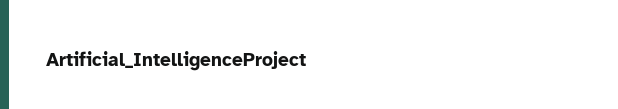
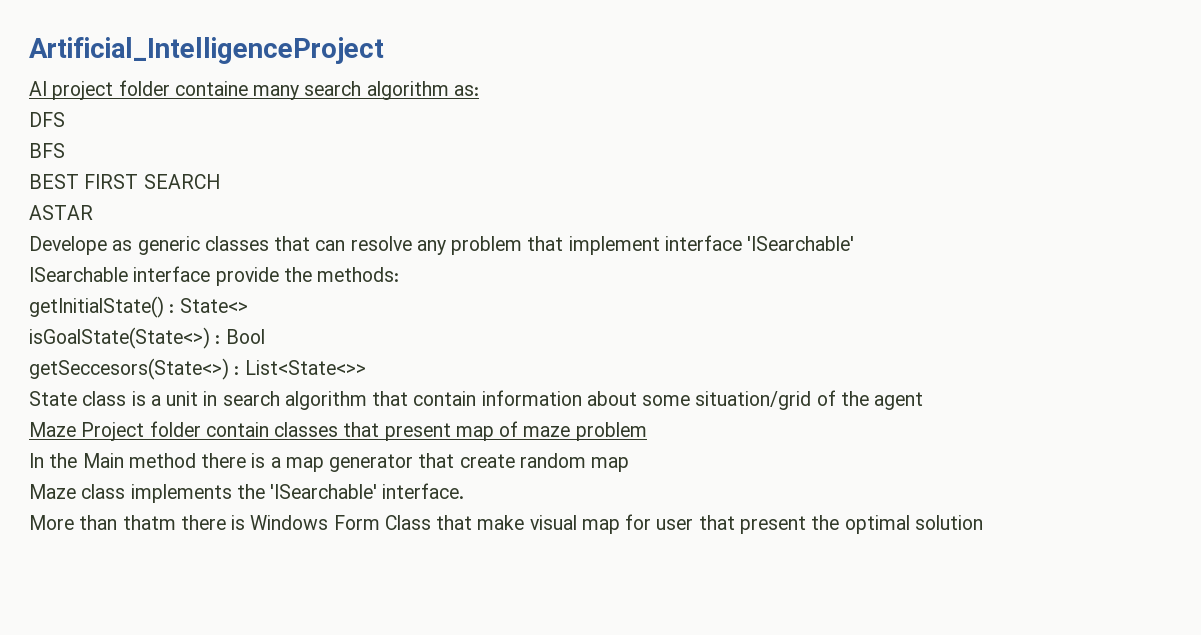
(306, 61) none -> [29,80,479,100] [29,112,65,127] [29,143,65,158] [29,174,220,189] [29,205,93,220] [29,235,855,255] [29,266,400,286] [29,296,248,318] [29,327,265,349] [29,358,366,380] [29,390,924,410] [29,421,647,441] [29,453,630,472] [29,483,465,503] [29,514,983,534] // AI project folder containe many search algorithm as: // DFS // BFS // BEST FIRST SEARCH // ASTAR // Develope as generic classes that can resolve any problem that implement interface 'ISearchable' // ISearchable interface provide the methods: // getInitialState() : State<> // isGoalState(State<>) : Bool // getSeccesors(State<>) : List<State<>> // State class is a unit in search algorithm that contain information about some situation/grid of the agent // Maze Project folder contain classes that present map of maze problem // In the Main method there is a map generator that create random map // Maze class implements the 'ISearchable' interface. // More than thatm there is Windows Form Class that make visual map for user that present the optimal solution

